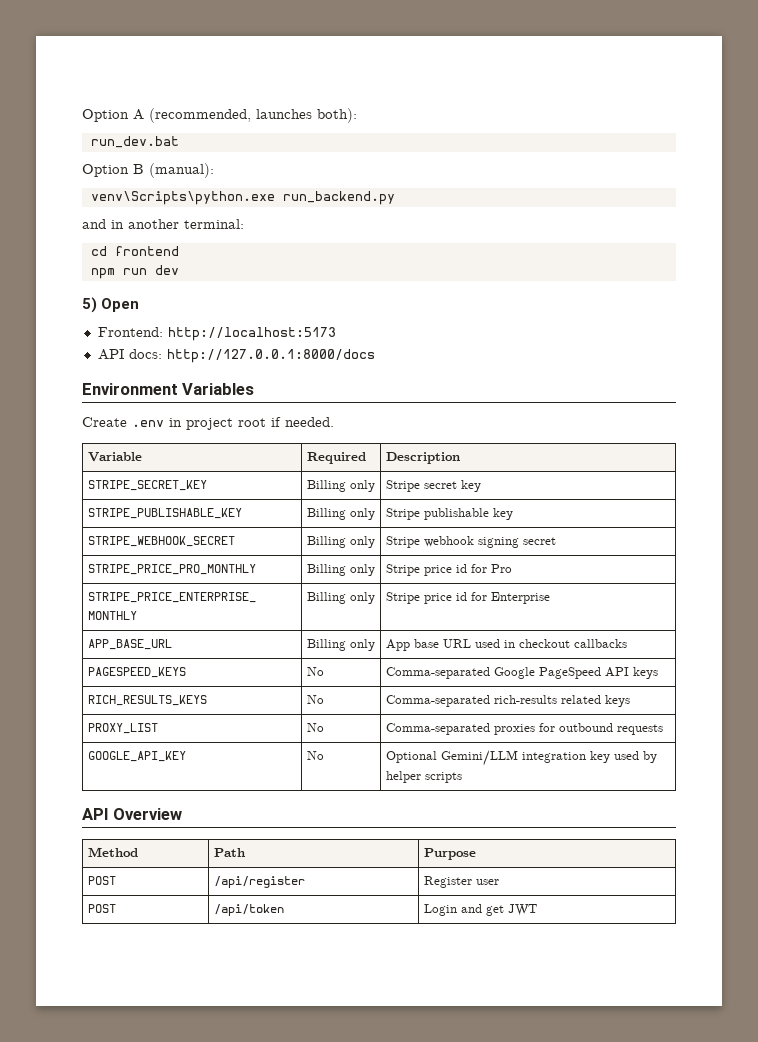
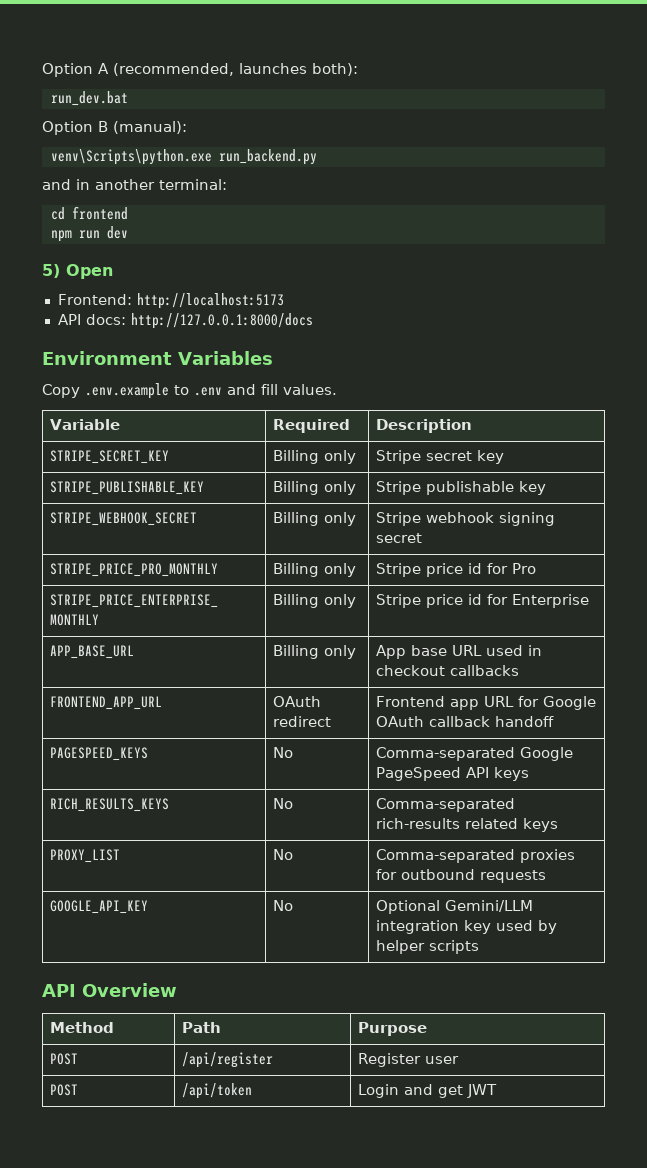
[82,417,334,430] Create .env in project root if needed. -> [42,383,337,399] Copy .env.example to .env and fill values.
(627, 643) none -> [50,696,163,710] [273,696,322,707] [273,716,332,727] [376,696,597,710] [376,716,555,727] // FRONTEND_APP_URL | OAuth redirect | Frontend app URL for Google OAuth callback handoff

